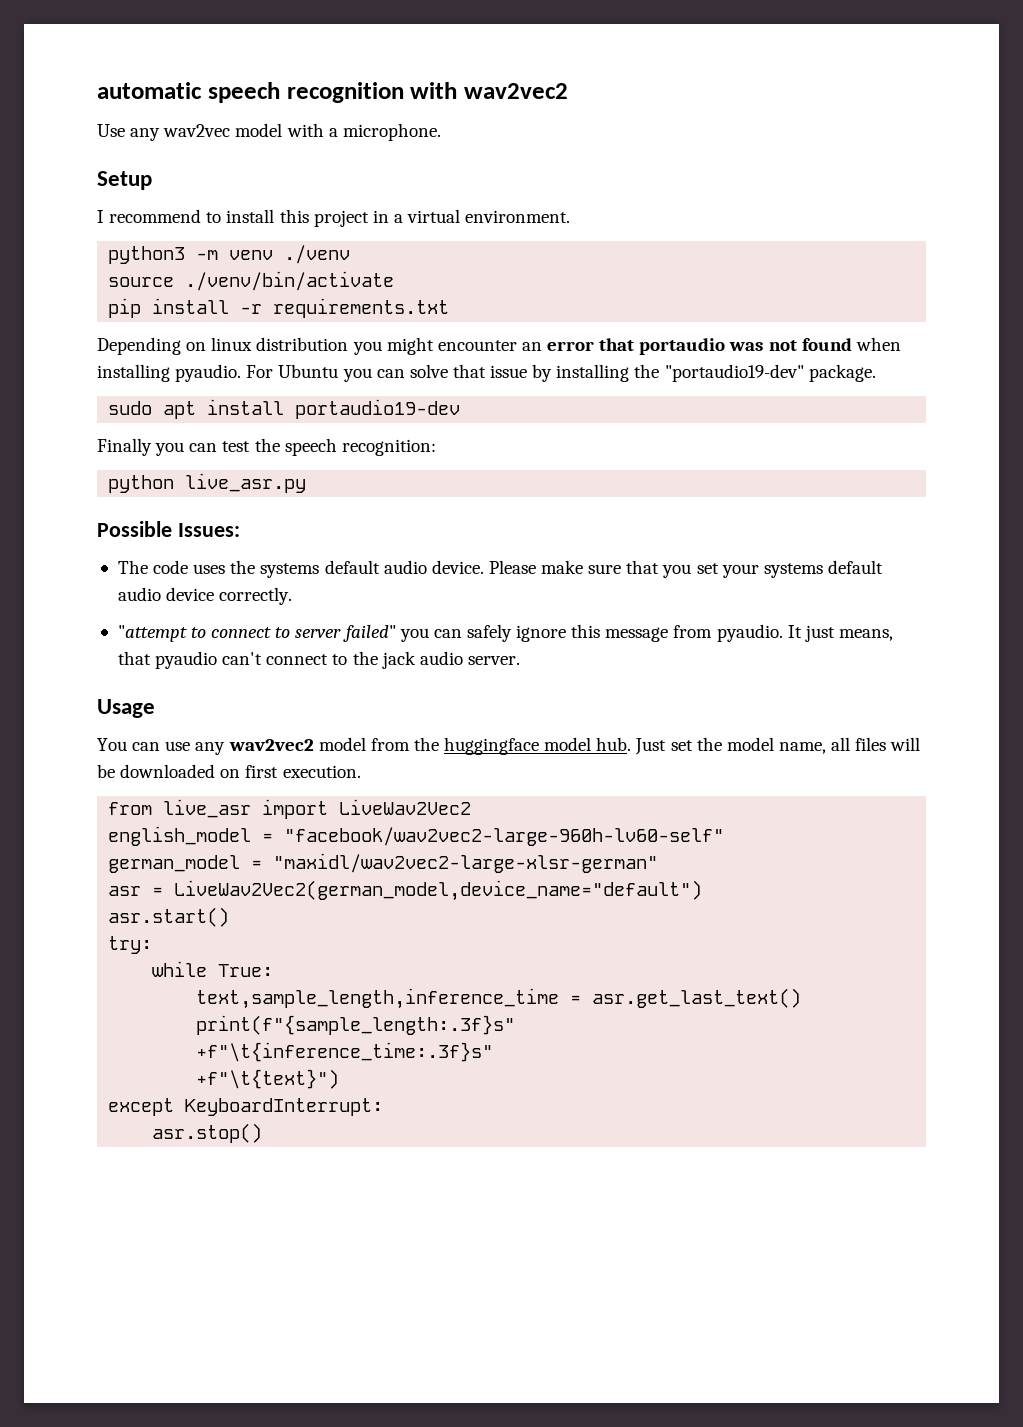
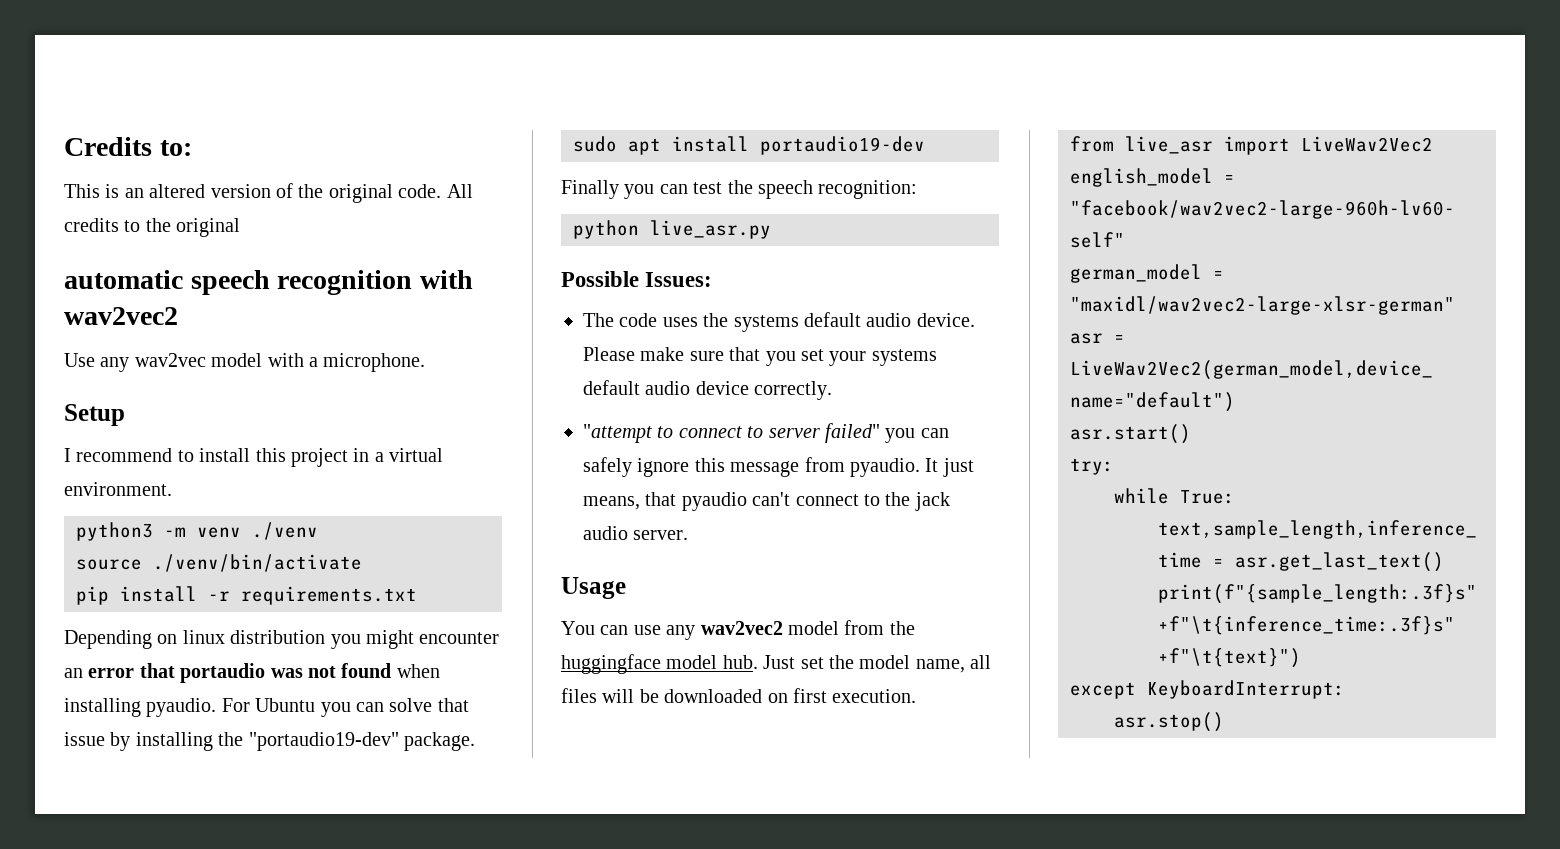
(97, 90) none -> [64,137,192,156] [64,183,473,203] [64,218,241,237] Credits to: // This is an altered version of the original code. All credits to the original //

